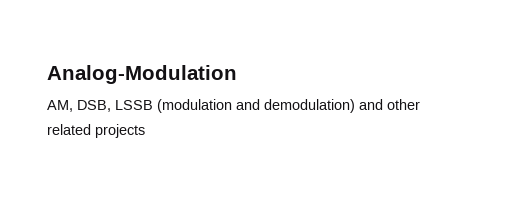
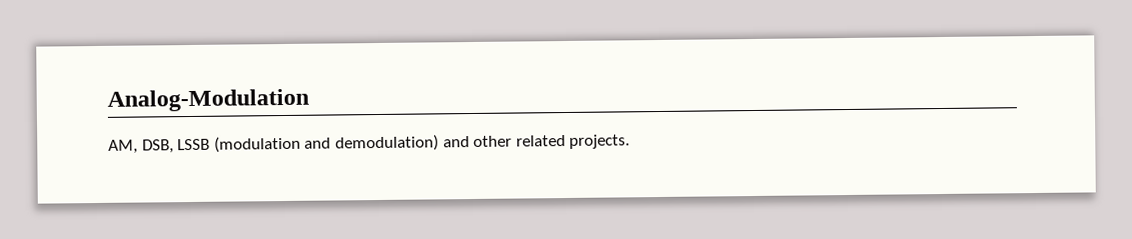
[95,124,145,138] projects -> [569,134,631,149] projects.

